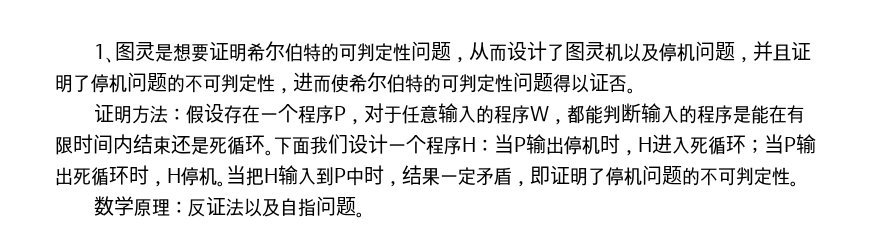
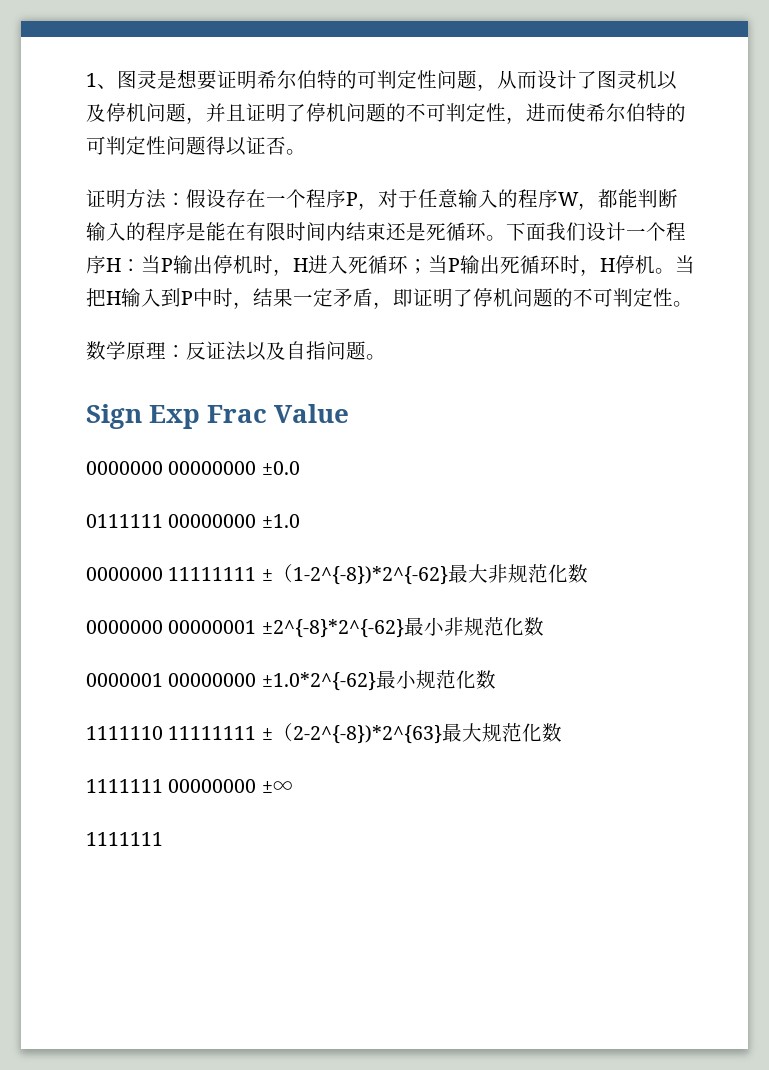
(365, 215) none -> [86,404,350,429] [86,461,300,475] [86,514,300,528] [86,564,588,585] [86,617,544,638] [86,670,496,691] [86,723,562,744] [86,779,293,793] [86,832,163,846] // Sign Exp Frac Value // 0000000 00000000 ±0.0 // 0111111 00000000 ±1.0 // 0000000 11111111 ±（1-2^{-8})*2^{-62}最大非规范化数 // 0000000 00000001 ±2^{-8}*2^{-62}最小非规范化数 // 0000001 00000000 ±1.0*2^{-62}最小规范化数 // 1111110 11111111 ±（2-2^{-8})*2^{63}最大规范化数 // 1111111 00000000 ±∞ // 1111111

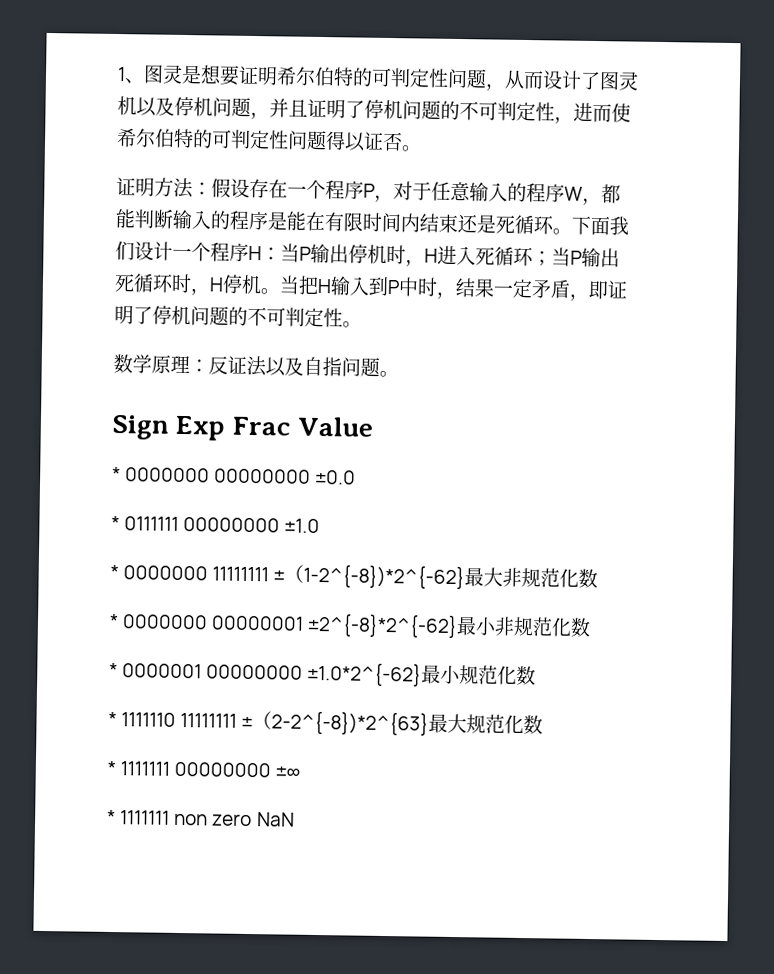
(350, 413) none -> [112,466,121,482] *
(300, 468) none -> [111,515,120,531] *
(300, 521) none -> [110,564,119,580] *
(588, 573) none -> [109,613,119,629] *
(544, 626) none -> [109,662,118,678] *
(496, 679) none -> [108,711,117,727] *
(562, 732) none -> [107,760,116,776] *
[86,832,163,846] 1111111 -> [107,809,295,827] * 1111111 non zero NaN

